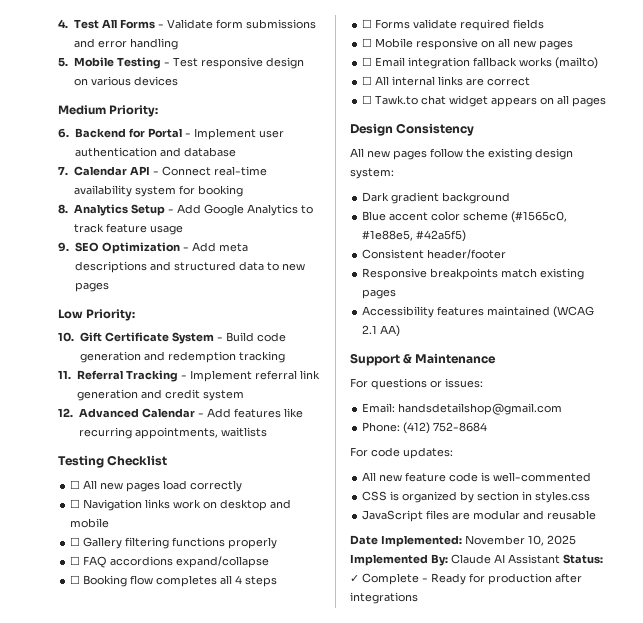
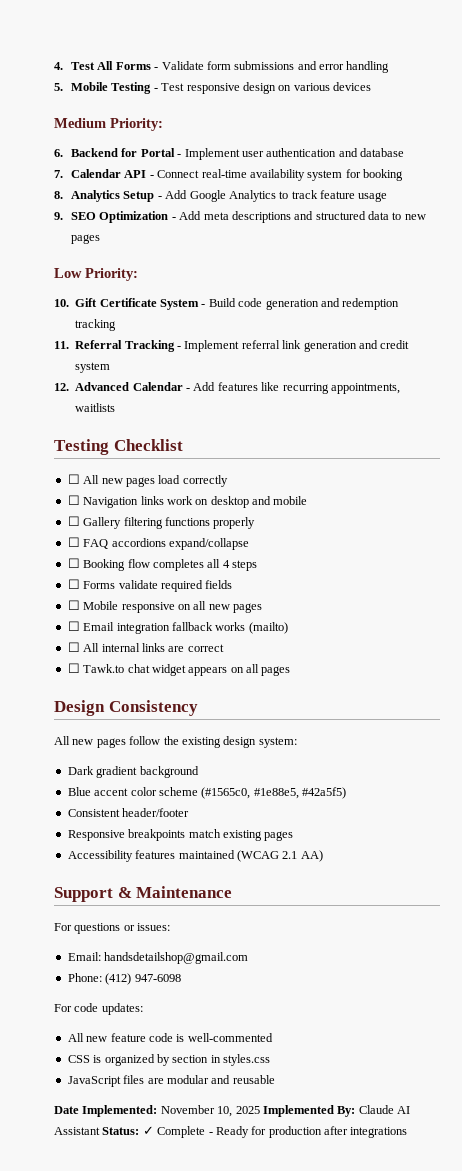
[433,422,488,432] 752-8684 -> [134,974,181,982] 947-6098

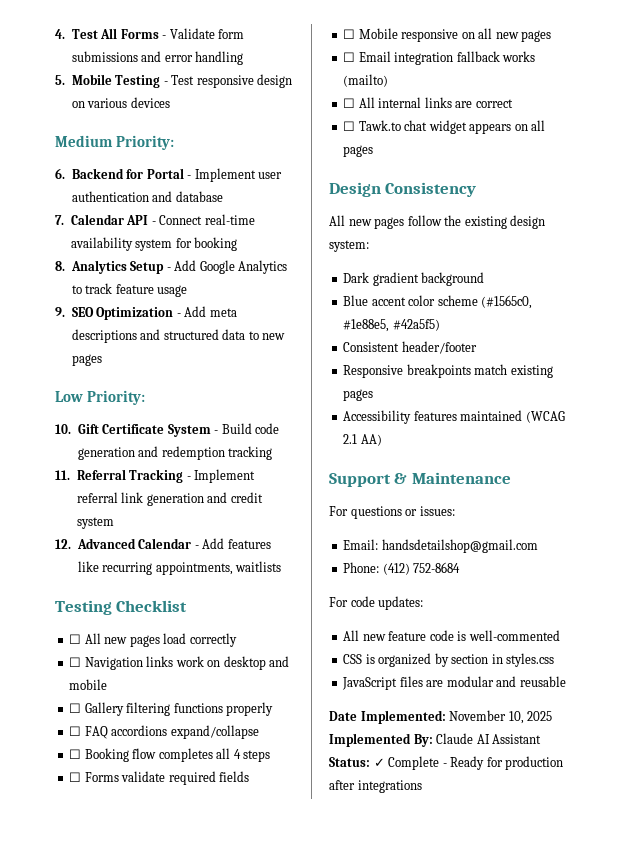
[134,974,181,982] 947-6098 -> [413,562,461,573] 752-8684

